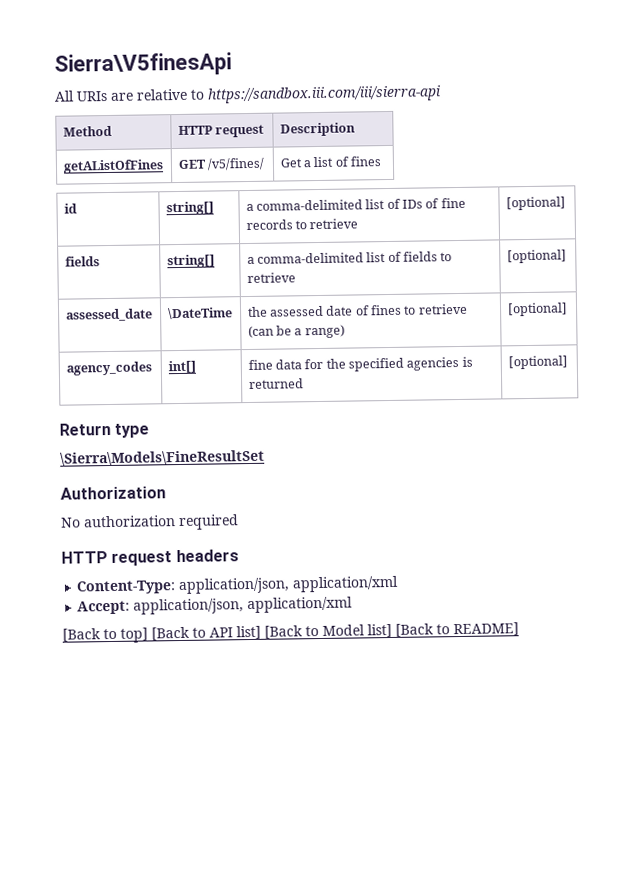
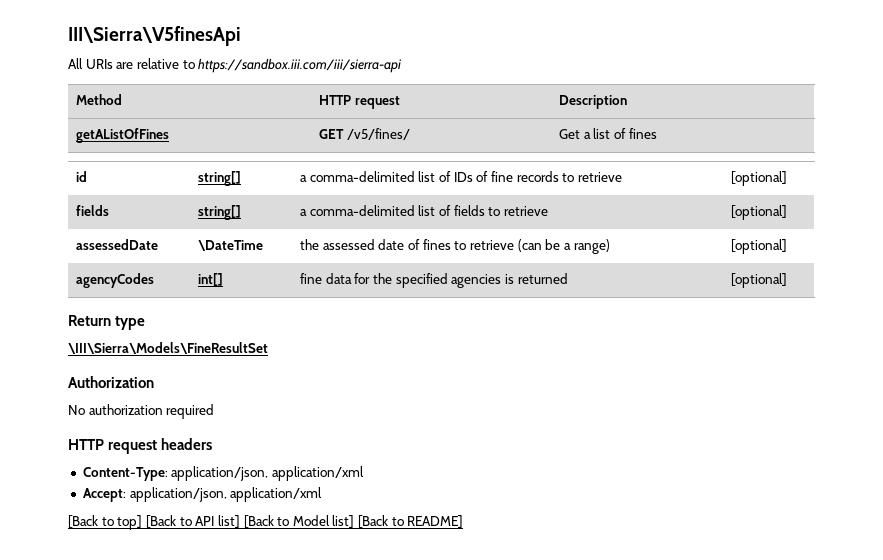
[54,52,232,77] Sierra\V5finesApi -> [68,26,241,46] III\Sierra\V5finesApi
[65,308,153,322] assessed_date -> [76,239,159,250] assessedDate
[65,361,152,376] agency_codes -> [76,273,155,288] agencyCodes
[60,449,265,466] \Sierra\Models\FineResultSet -> [68,342,268,354] \III\Sierra\Models\FineResultSet

